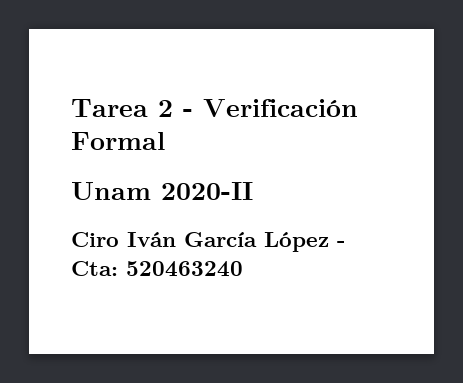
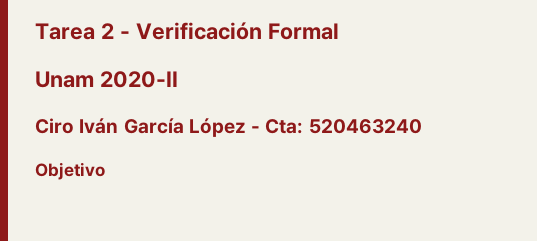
(243, 269) none -> [35,162,105,180] // Objetivo

